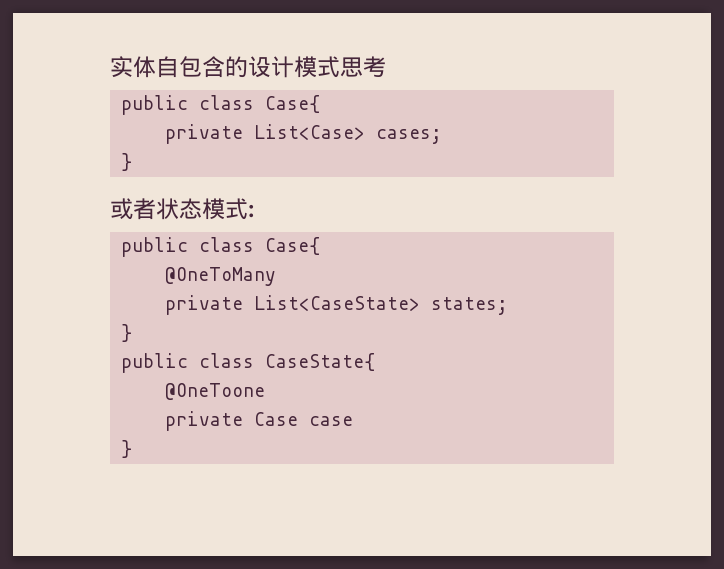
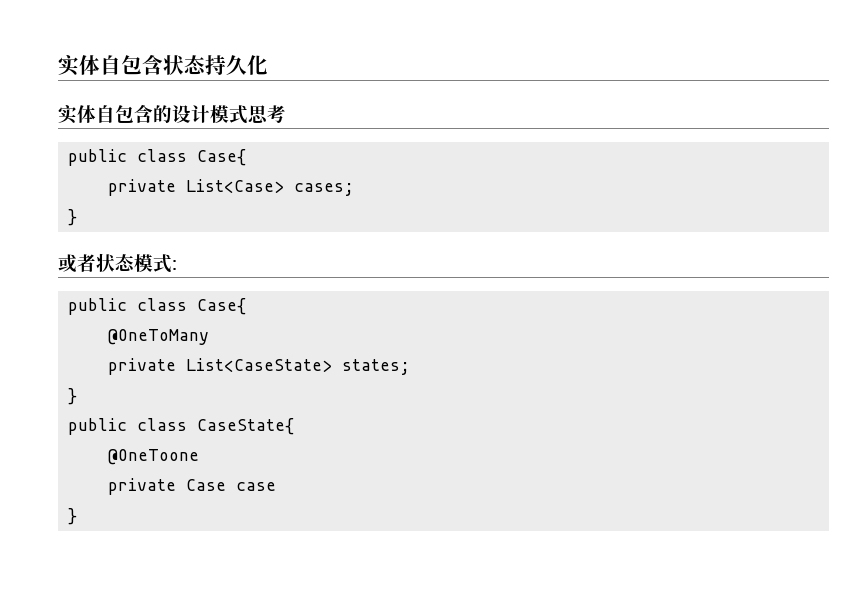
[110,56,225,78] 实体自包含 -> [58,54,268,76] [58,104,153,124] 实体自包含状态持久化 // 实体自包含

